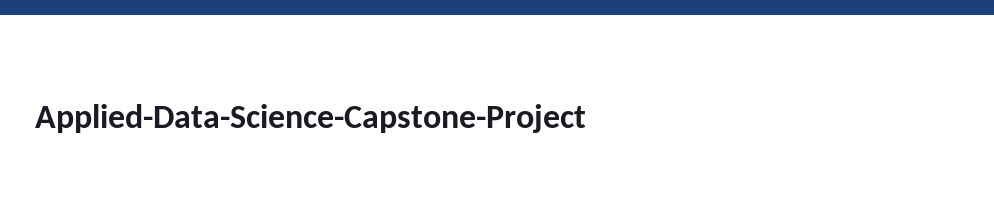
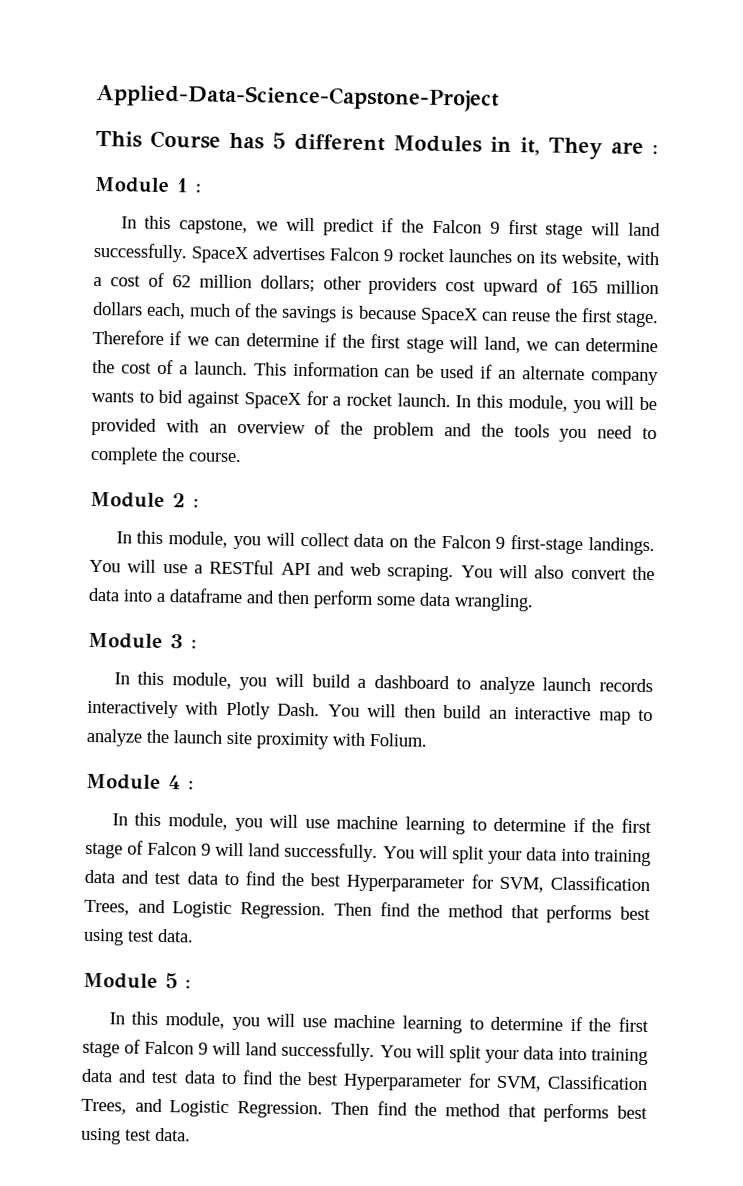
(586, 118) none -> [95,130,658,160] [94,176,201,194] [120,215,662,240] [93,242,660,268] [93,272,660,297] [92,301,660,328] [92,329,658,354] [92,359,659,386] [91,389,657,414] [91,417,657,443] [90,446,242,465] [90,491,199,508] [115,530,656,556] [89,559,656,582] [88,587,533,612] [88,632,197,649] [113,671,654,695] [87,699,653,725] [86,728,427,750] [86,773,194,790] [111,812,652,835] [85,840,652,867] [84,869,650,893] [84,899,651,924] [83,928,194,946] [83,972,191,989] [108,1011,649,1034] [82,1039,649,1066] [81,1068,648,1092] [81,1098,648,1123] [80,1127,191,1145] // This Course has 5 different Modules in it, They are : // Module 1 : // In this capstone, we will predict if the Falcon 9 first stage will land successfully. SpaceX advertises Falcon 9 rocket launches on its website, with a cost of 62 million dollars; other providers cost upward of 165 million dollars each, much of the savings is because SpaceX can reuse the first stage. Therefore if we can determine if the first stage will land, we can determine the cost of a launch. This information can be used if an alternate company wants to bid against SpaceX for a rocket launch. In this module, you will be provided with an overview of the problem and the tools you need to complete the course. // Module 2 : // In this module, you will collect data on the Falcon 9 first-stage landings. You will use a RESTful API and web scraping. You will also convert the data into a dataframe and then perform some data wrangling. // Module 3 : // In this module, you will build a dashboard to analyze launch records interactively with Plotly Dash. You will then build an interactive map to analyze the launch site proximity with Folium. // Module 4 : // In this module, you will use machine learning to determine if the first stage of Falcon 9 will land successfully. You will split your data into training data and test data to find the best Hyperparameter for SVM, Classification Trees, and Logistic Regression. Then find the method that performs best using test data. // Module 5 : // In this module, you will use machine learning to determine if the first stage of Falcon 9 will land successfully. You will split your data into training data and test data to find the best Hyperparameter for SVM, Classification Trees, and Logistic Regression. Then find the method that performs best using test data.

